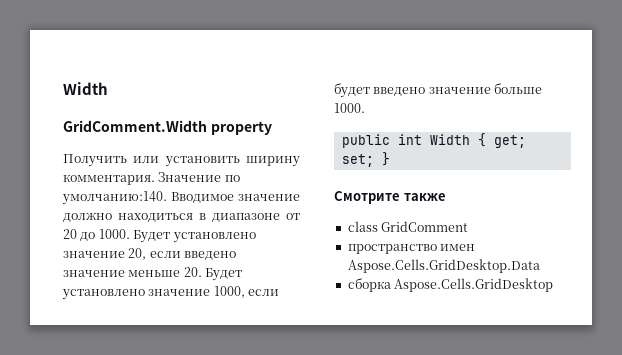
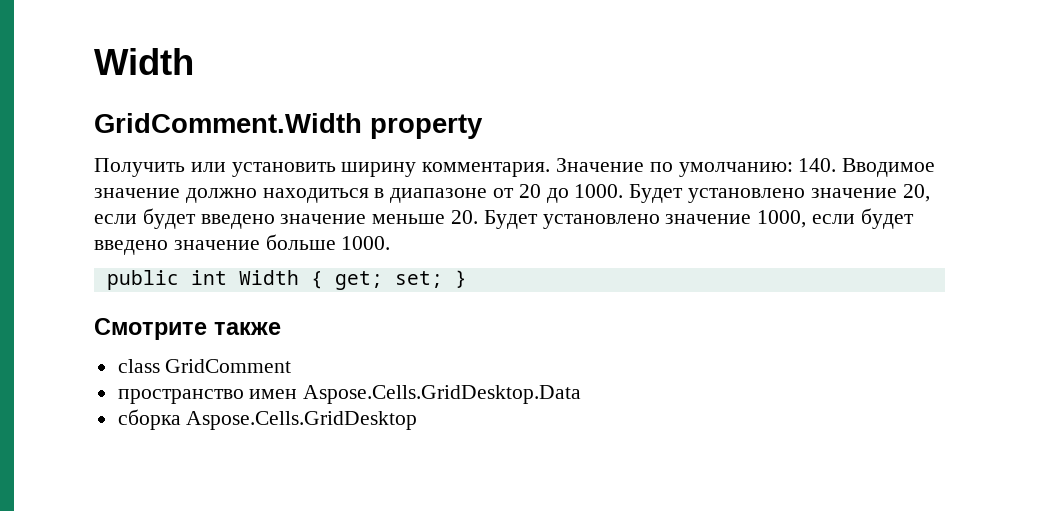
[62,191,167,205] умолчанию:140. -> [678,158,837,177] умолчанию: 140.
(181, 254) none -> [142,208,196,229] будет

